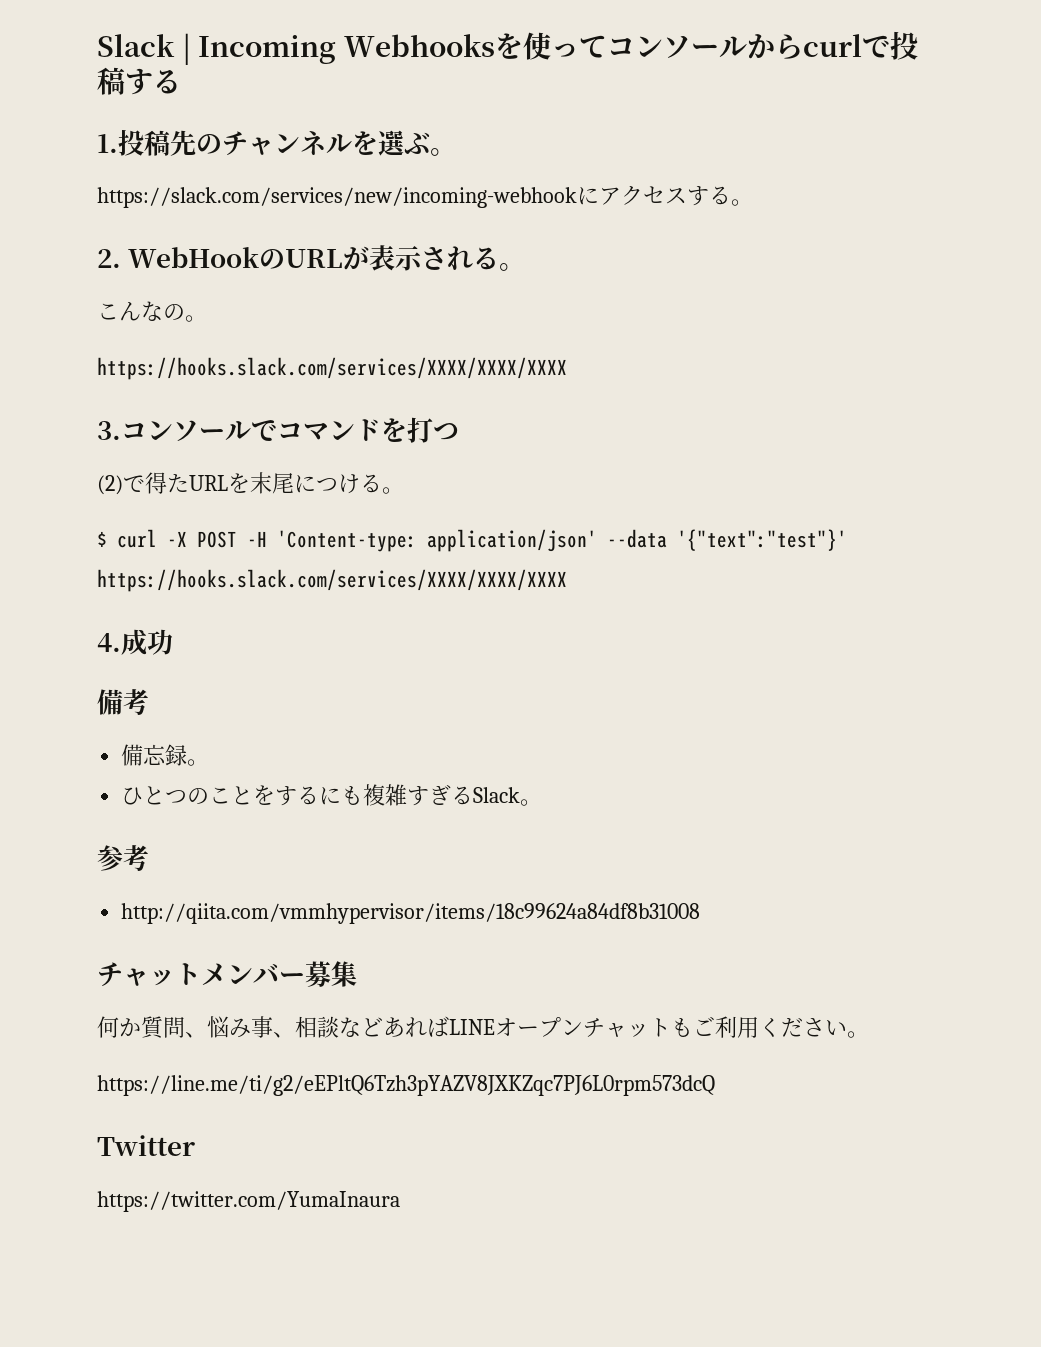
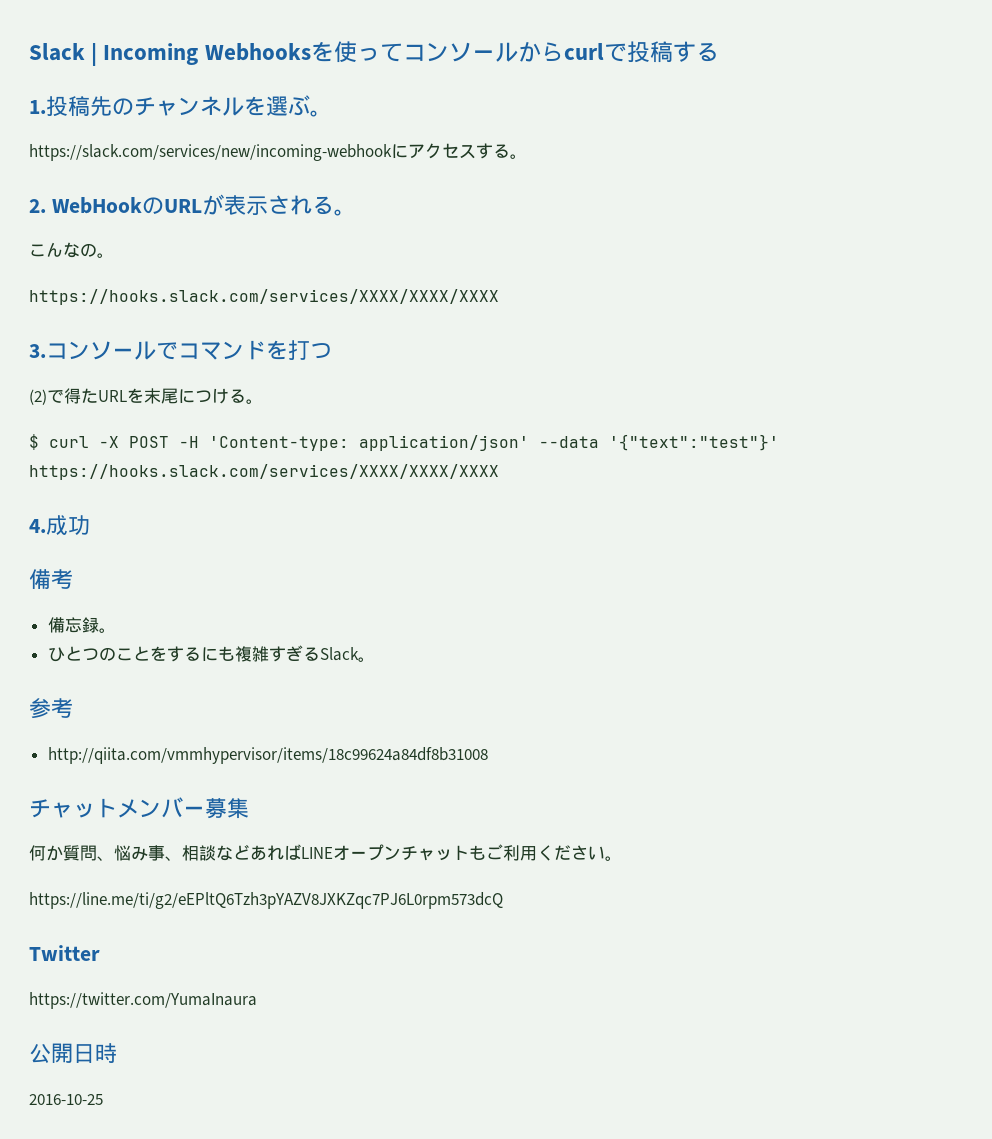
(400, 1201) none -> [29,1043,117,1063] [29,1094,103,1105] // 公開日時 // 2016-10-25

